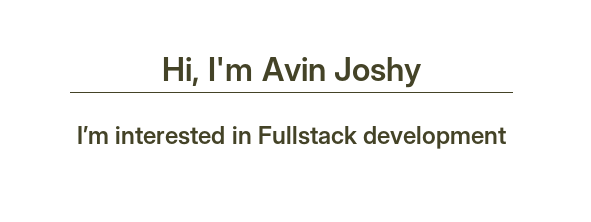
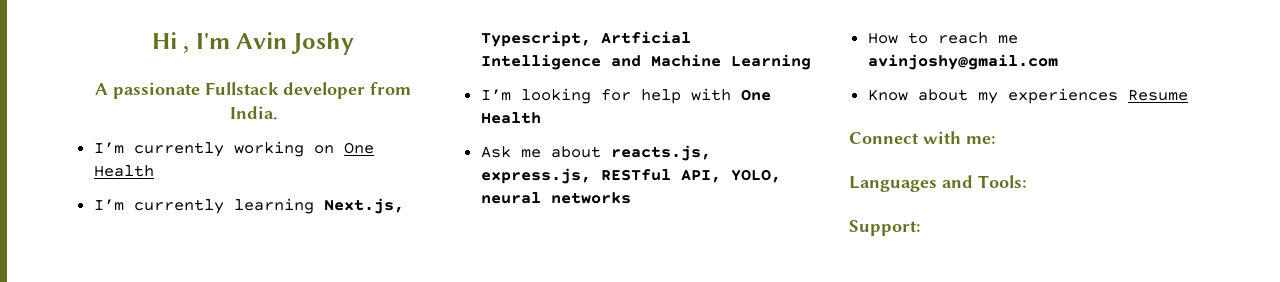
[161,57,200,86] Hi, -> [151,32,190,54] Hi ,
[76,126,507,149] I’m interested in Fullstack development -> [95,82,411,99] [229,106,277,120] [93,141,374,157] [93,165,154,177] [93,198,404,214] [480,31,691,47] [480,54,811,70] [480,88,771,104] [480,112,541,124] [480,145,711,161] [480,168,781,184] [480,192,631,204] [867,32,1018,44] [867,54,1058,70] [867,88,1188,104] [849,131,996,144] [849,175,1027,192] [849,220,921,236] A passionate Fullstack developer from India. // I’m currently working on One Health // I’m currently learning Next.js, Typescript, Artficial Intelligence and Machine Learning // I’m looking for help with One Health // Ask me about reacts.js, express.js, RESTful API, YOLO, neural networks // How to reach me avinjoshy@gmail.com // Know about my experiences Resume // Connect with me: // Languages and Tools: // Support:

